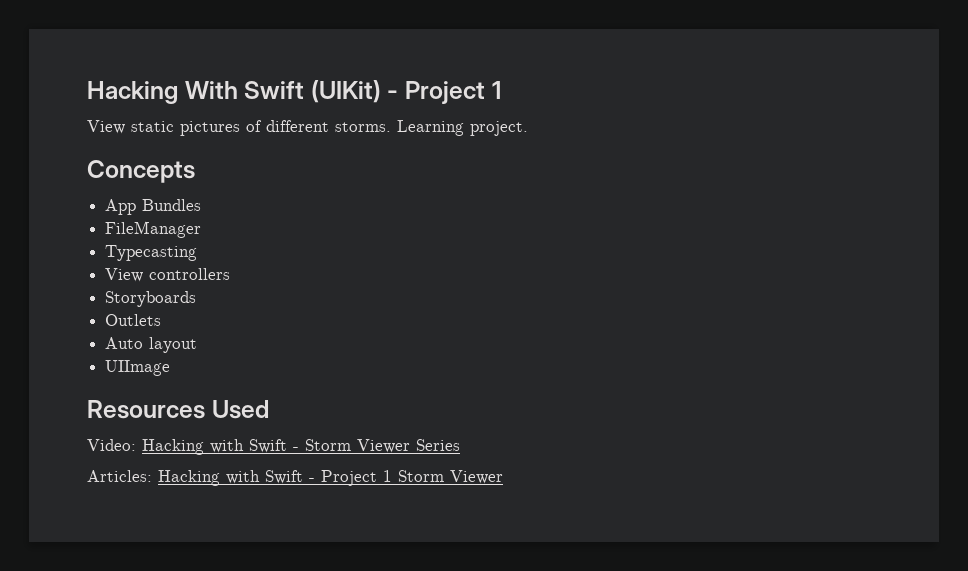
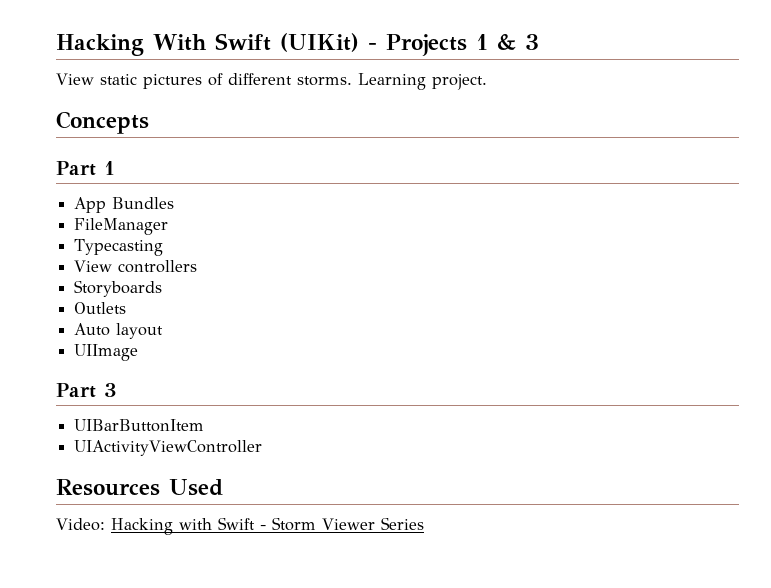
[405,81,501,104] Project 1 -> [385,34,539,56] Projects 1 & 3
(195, 171) none -> [56,161,115,176] // Part 1
(171, 368) none -> [56,383,117,398] [74,419,205,432] [74,440,263,456] // Part 3 // UIBarButtonItem // UIActivityViewController
[87,470,503,486] // Articles: Hacking with Swift - Project 1 Storm Viewer -> (424, 523) none

